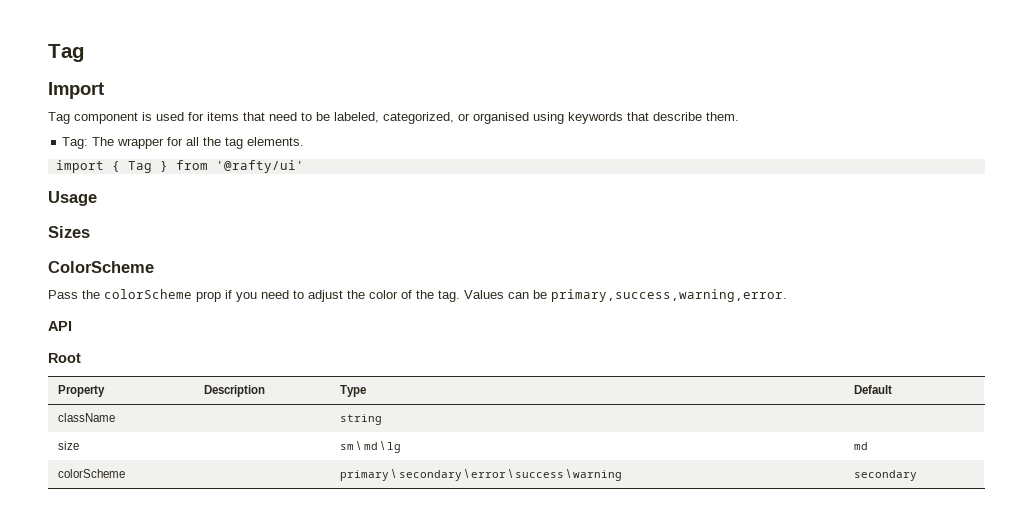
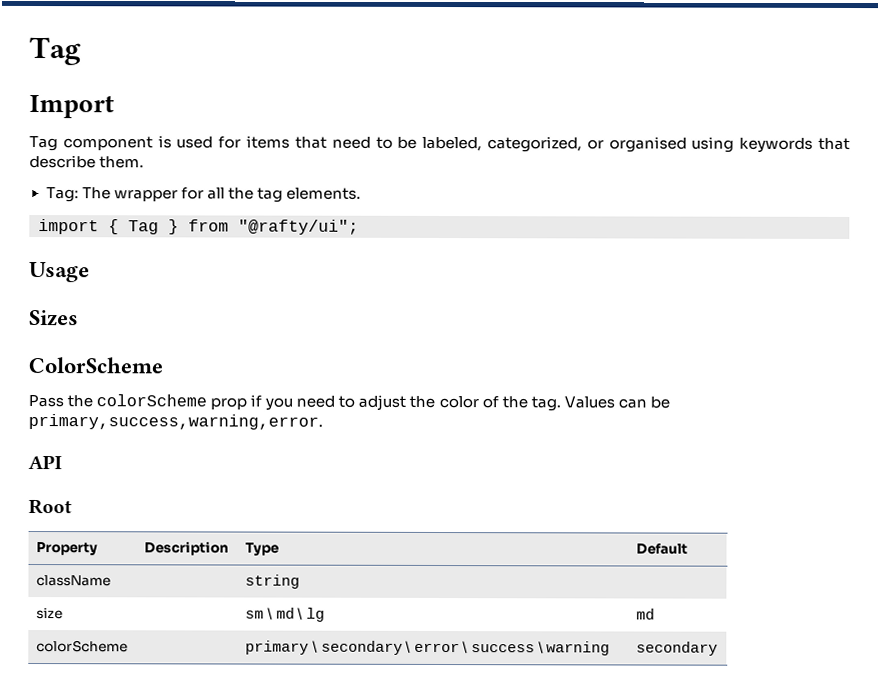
[215,160,304,173] '@rafty/ui' -> [238,219,359,235] "@rafty/ui";

